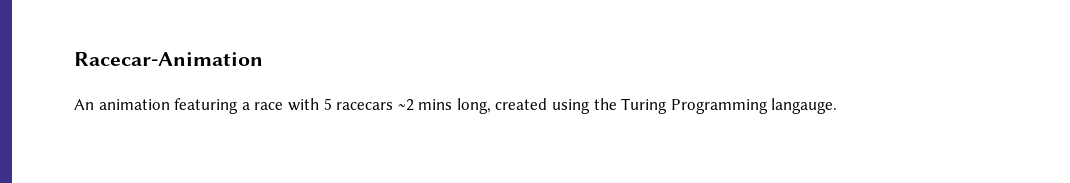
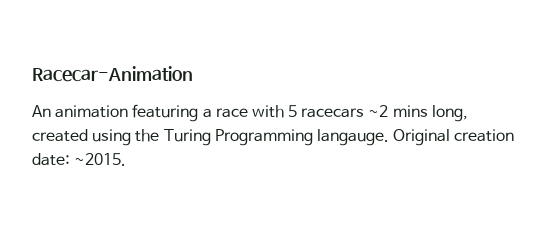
(838, 106) none -> [393,129,515,146] [32,153,127,166] Original creation date: ~2015.

